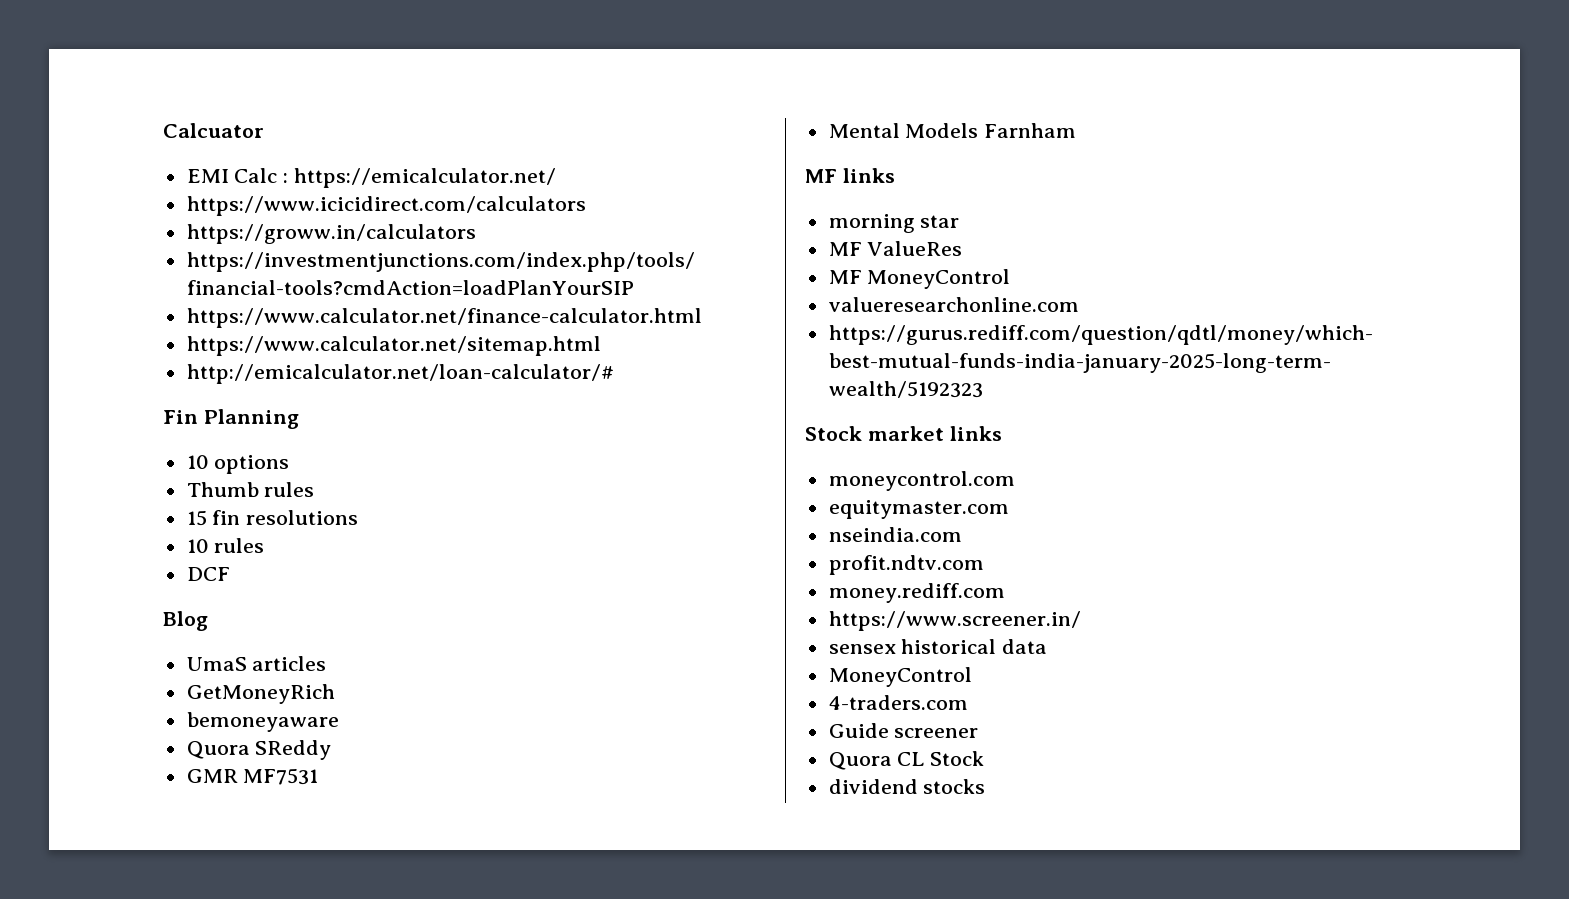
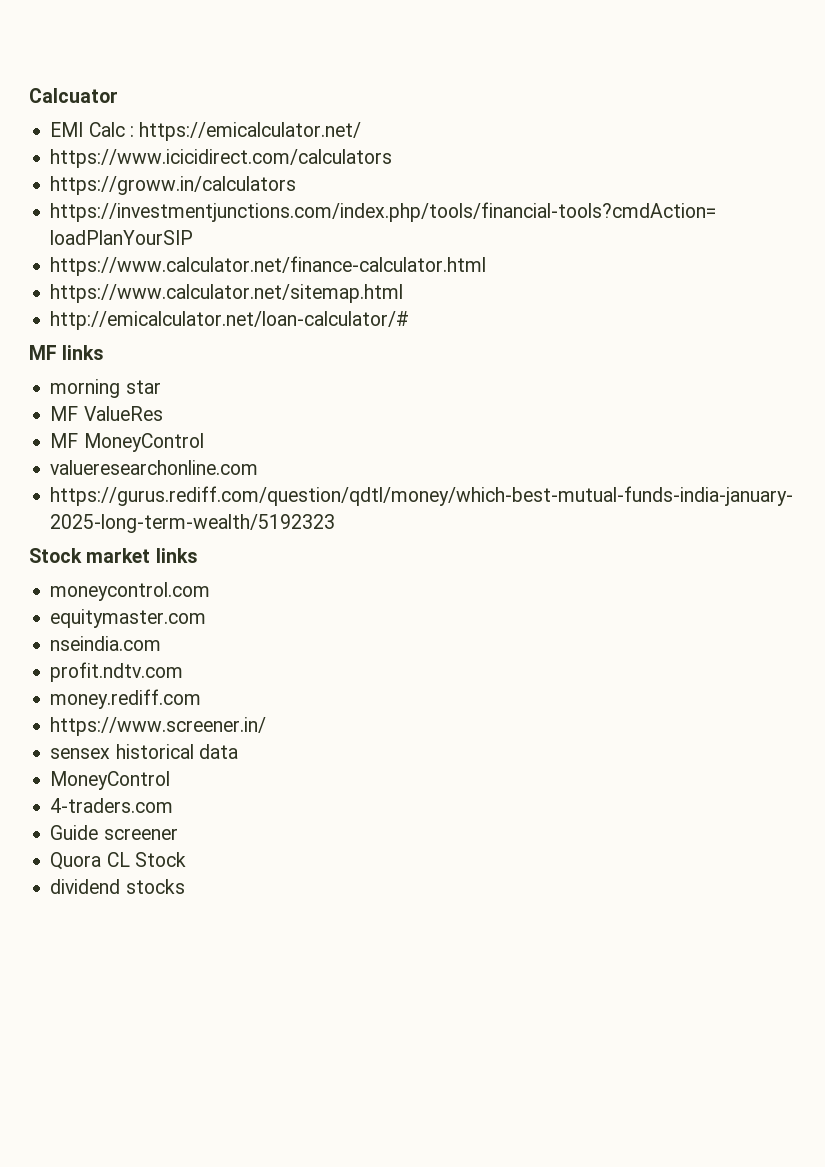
[163,409,299,429] [186,455,290,474] [186,482,315,497] [186,510,359,526] [186,538,265,553] [186,567,230,581] [163,611,208,631] [186,656,327,671] [186,684,335,704] [186,712,339,732] [186,740,332,760] [186,768,319,785] [828,123,1077,138] // Fin Planning // 10 options // Thumb rules // 15 fin resolutions // 10 rules // DCF // Blog // UmaS articles // GetMoneyRich // bemoneyaware // Quora SReddy // GMR MF7531 // Mental Models Farnham -> (410, 320) none

